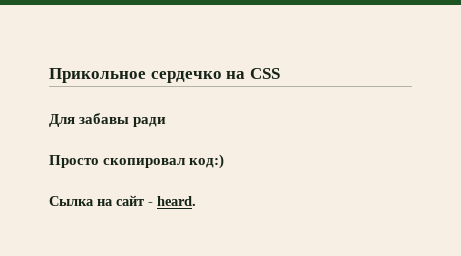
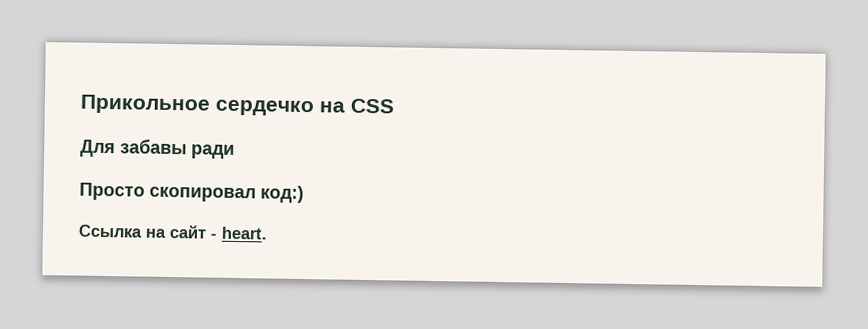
[49,196,94,206] Сылка -> [78,224,143,238] Сcылка
[157,196,196,206] heard. -> [221,226,268,240] heart.

